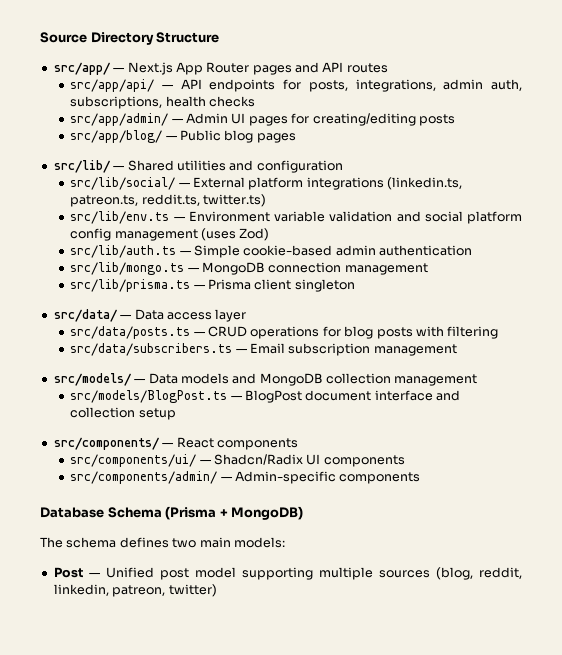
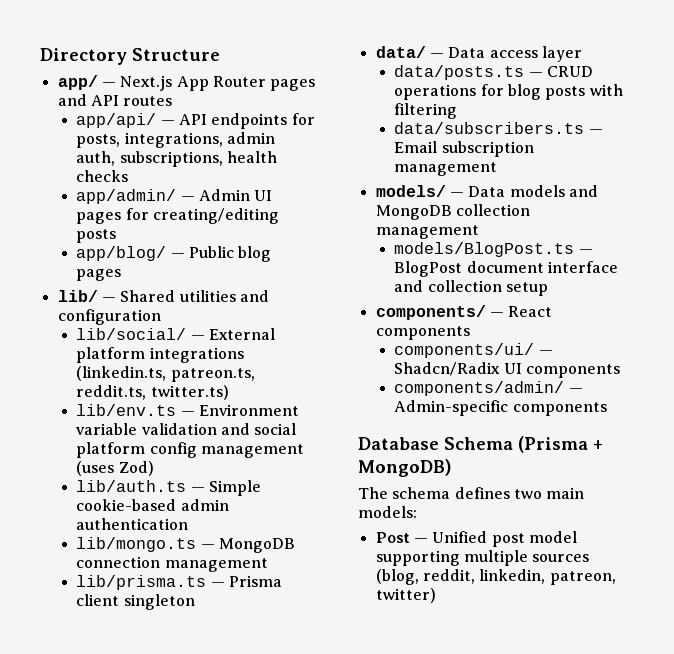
[40,32,87,43] Source -> (40, 56) none
[53,62,110,75] src/app/ -> [57,75,98,90] app/
[70,79,155,92] src/app/api/ -> [76,113,157,128] app/api/
[70,113,169,126] src/app/admin/ -> [76,189,177,204] app/admin/
[70,130,163,143] src/app/blog/ -> [76,246,167,261] app/blog/
[53,160,110,173] src/lib/ -> [57,290,98,302] lib/
[70,177,176,190] src/lib/social/ -> [76,328,187,340] lib/social/
[70,211,170,224] src/lib/env.ts -> [76,404,177,416] lib/env.ts
[70,245,177,258] src/lib/auth.ts -> [76,480,187,492] lib/auth.ts
[70,262,185,275] src/lib/mongo.ts -> [76,537,197,552] lib/mongo.ts
[70,279,191,292] src/lib/prisma.ts -> [76,575,207,590] lib/prisma.ts
[53,309,117,322] src/data/ -> [375,46,426,58] data/
[70,326,191,339] src/data/posts.ts -> [394,65,525,80] data/posts.ts
[70,343,233,356] src/data/subscribers.ts -> [394,122,585,134] data/subscribers.ts
[53,373,131,386] src/models/ -> [375,185,446,197] models/
[70,390,228,403] src/models/BlogPost.ts -> [394,242,575,257] models/BlogPost.ts
[53,437,159,450] src/components/ -> [375,305,486,320] components/
[70,454,197,467] src/components/ui/ -> [394,343,535,358] components/ui/
[70,471,218,484] src/components/admin/ -> [394,381,565,396] components/admin/

